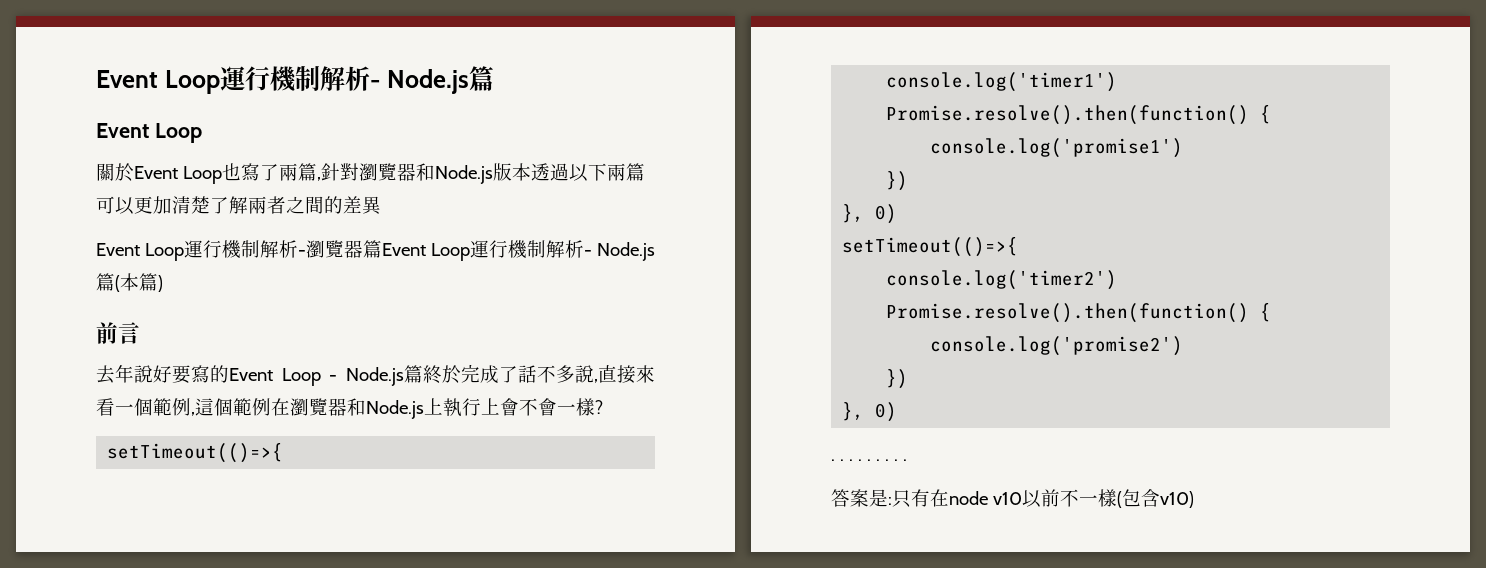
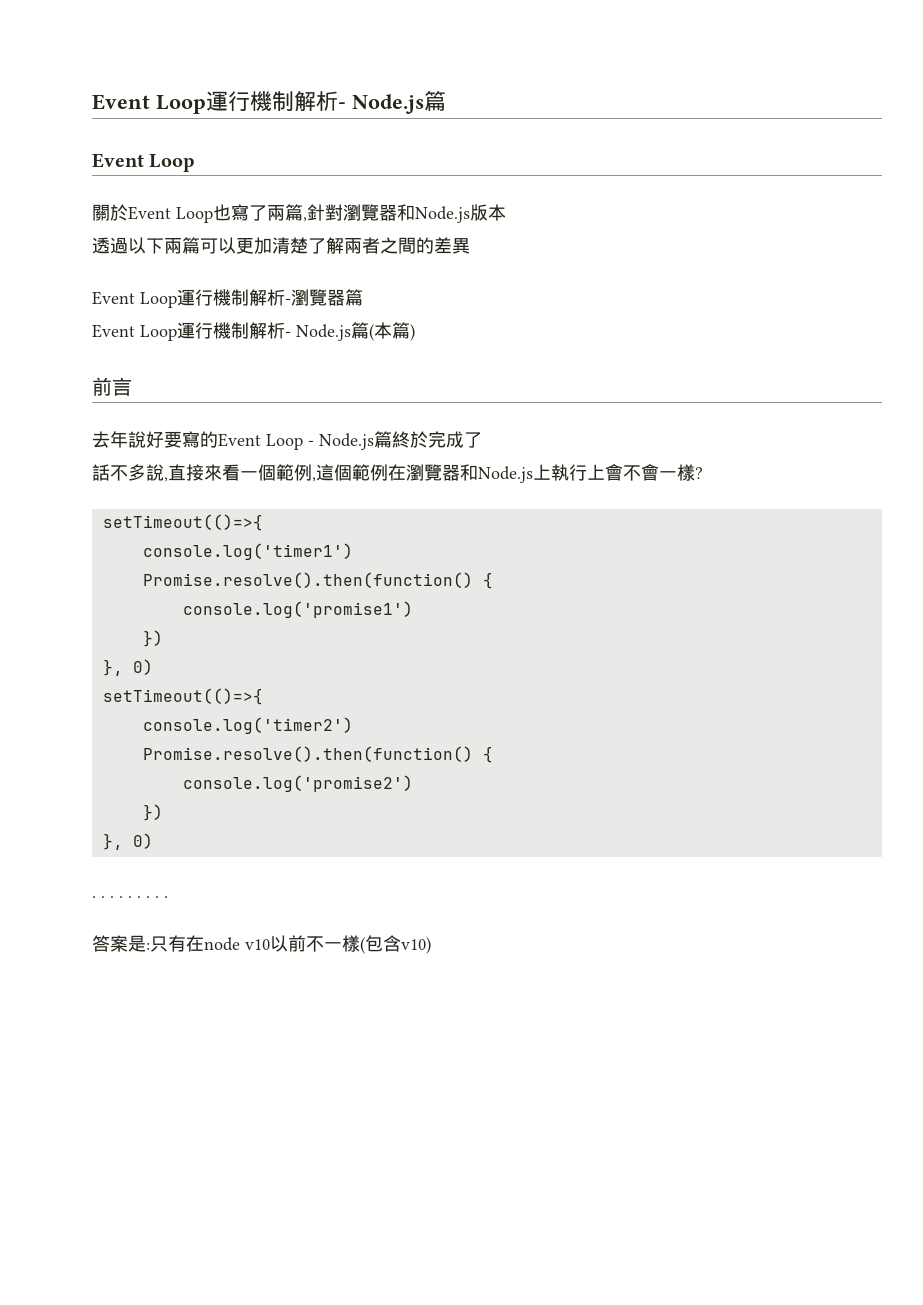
(531, 172) none -> (506, 212) //
(382, 249) none -> (363, 297) //
(518, 374) none -> (482, 440) //

